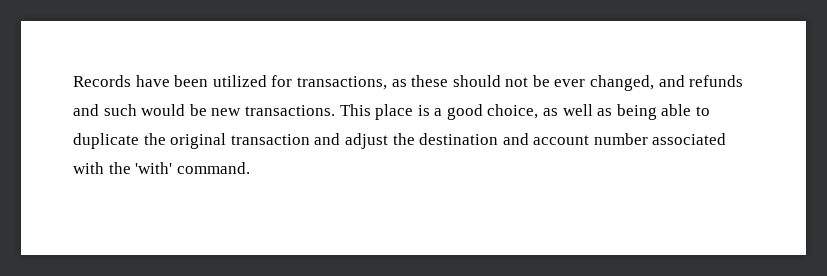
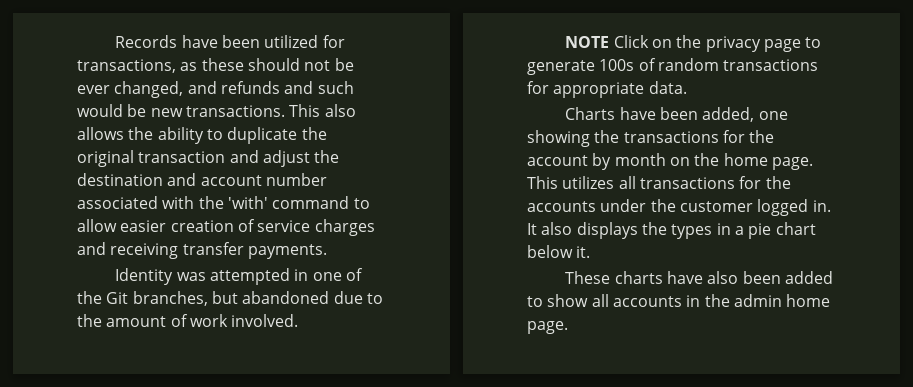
[375,104,692,120] place is a good choice, as well as being able -> [324,104,356,117] [77,127,204,144] also allows the ability
[176,162,250,174] command. -> [272,196,370,209] [77,219,375,236] [77,242,327,259] [115,268,363,285] [77,291,383,306] [77,314,299,327] [565,35,822,52] [527,58,819,75] [527,81,687,98] [565,107,788,122] [527,130,775,147] [527,153,813,170] [527,176,791,189] [527,199,831,216] [527,222,816,239] [527,245,591,258] [565,271,833,284] [527,294,831,307] [527,321,568,334] command to allow easier creation of service charges and receiving transfer payments. // Identity was attempted in one of the Git branches, but abandoned due to the amount of work involved. // NOTE Click on the privacy page to generate 100s of random transactions for appropriate data. // Charts have been added, one showing the transactions for the account by month on the home page. This utilizes all transactions for the accounts under the customer logged in. It also displays the types in a pie chart below it. // These charts have also been added to show all accounts in the admin home page.

